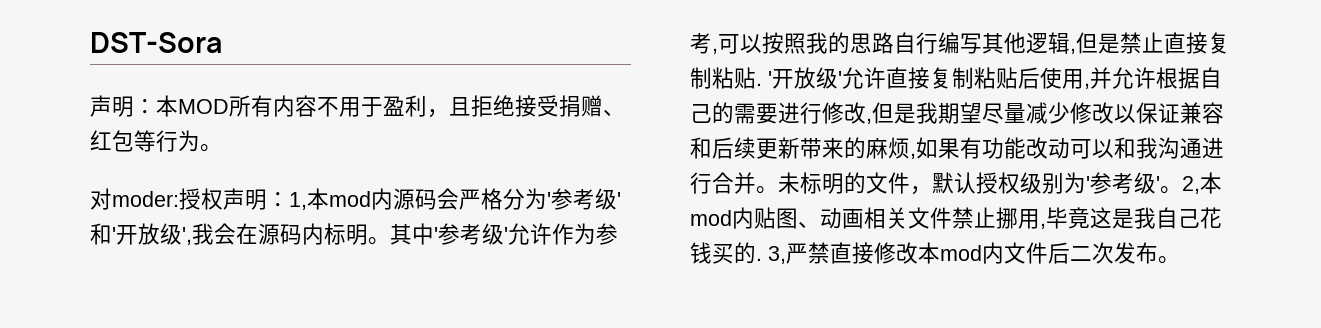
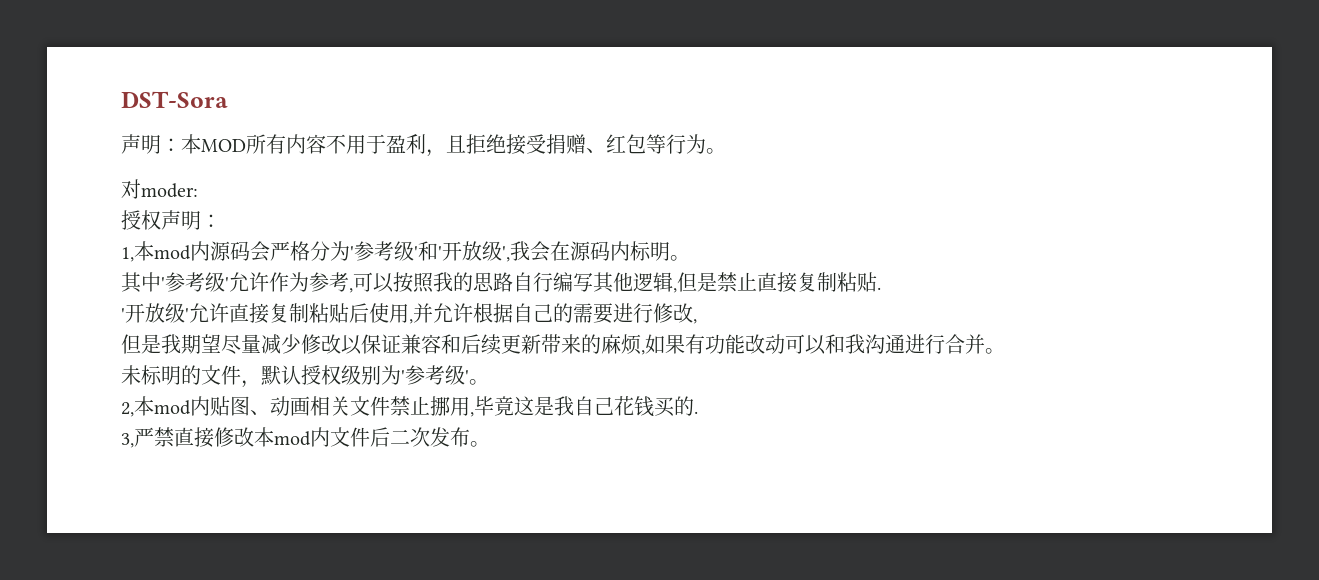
(179, 199) none -> (198, 190) //
(289, 199) none -> (221, 221) //
(390, 241) none -> (690, 258) //
(762, 84) none -> (881, 288) //
(872, 121) none -> (697, 321) //
(778, 190) none -> (1005, 351) //
(1182, 190) none -> (489, 382) //
(762, 259) none -> (698, 412) //

